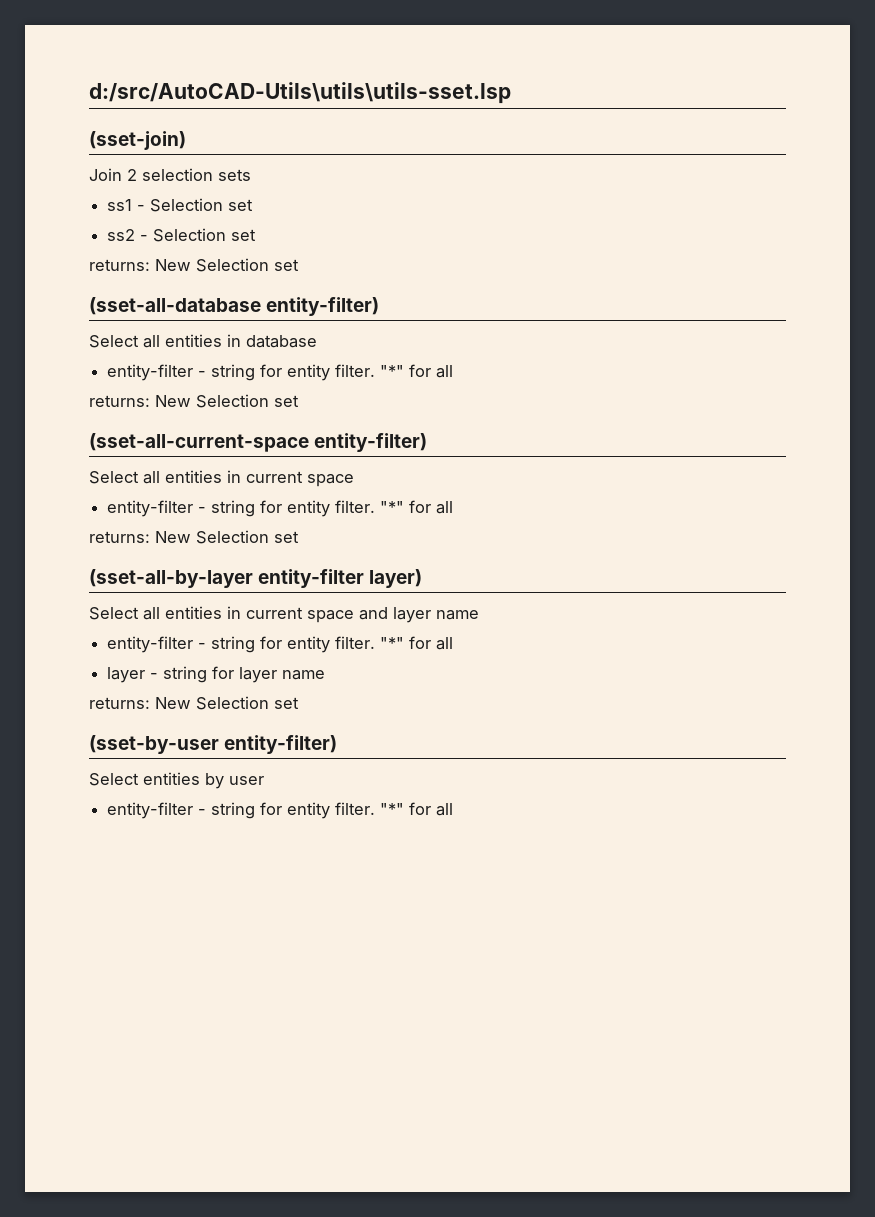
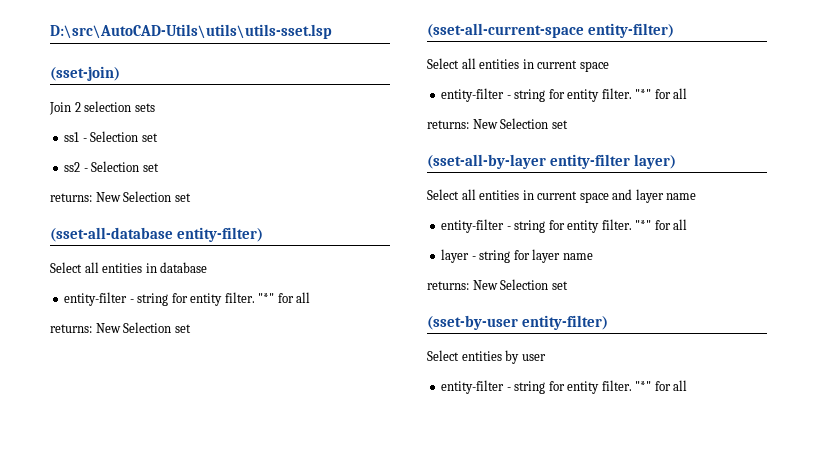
[89,82,511,104] d:/src/AutoCAD-Utils\utils\utils-sset.lsp -> [50,24,332,39] D:\src\AutoCAD-Utils\utils\utils-sset.lsp

